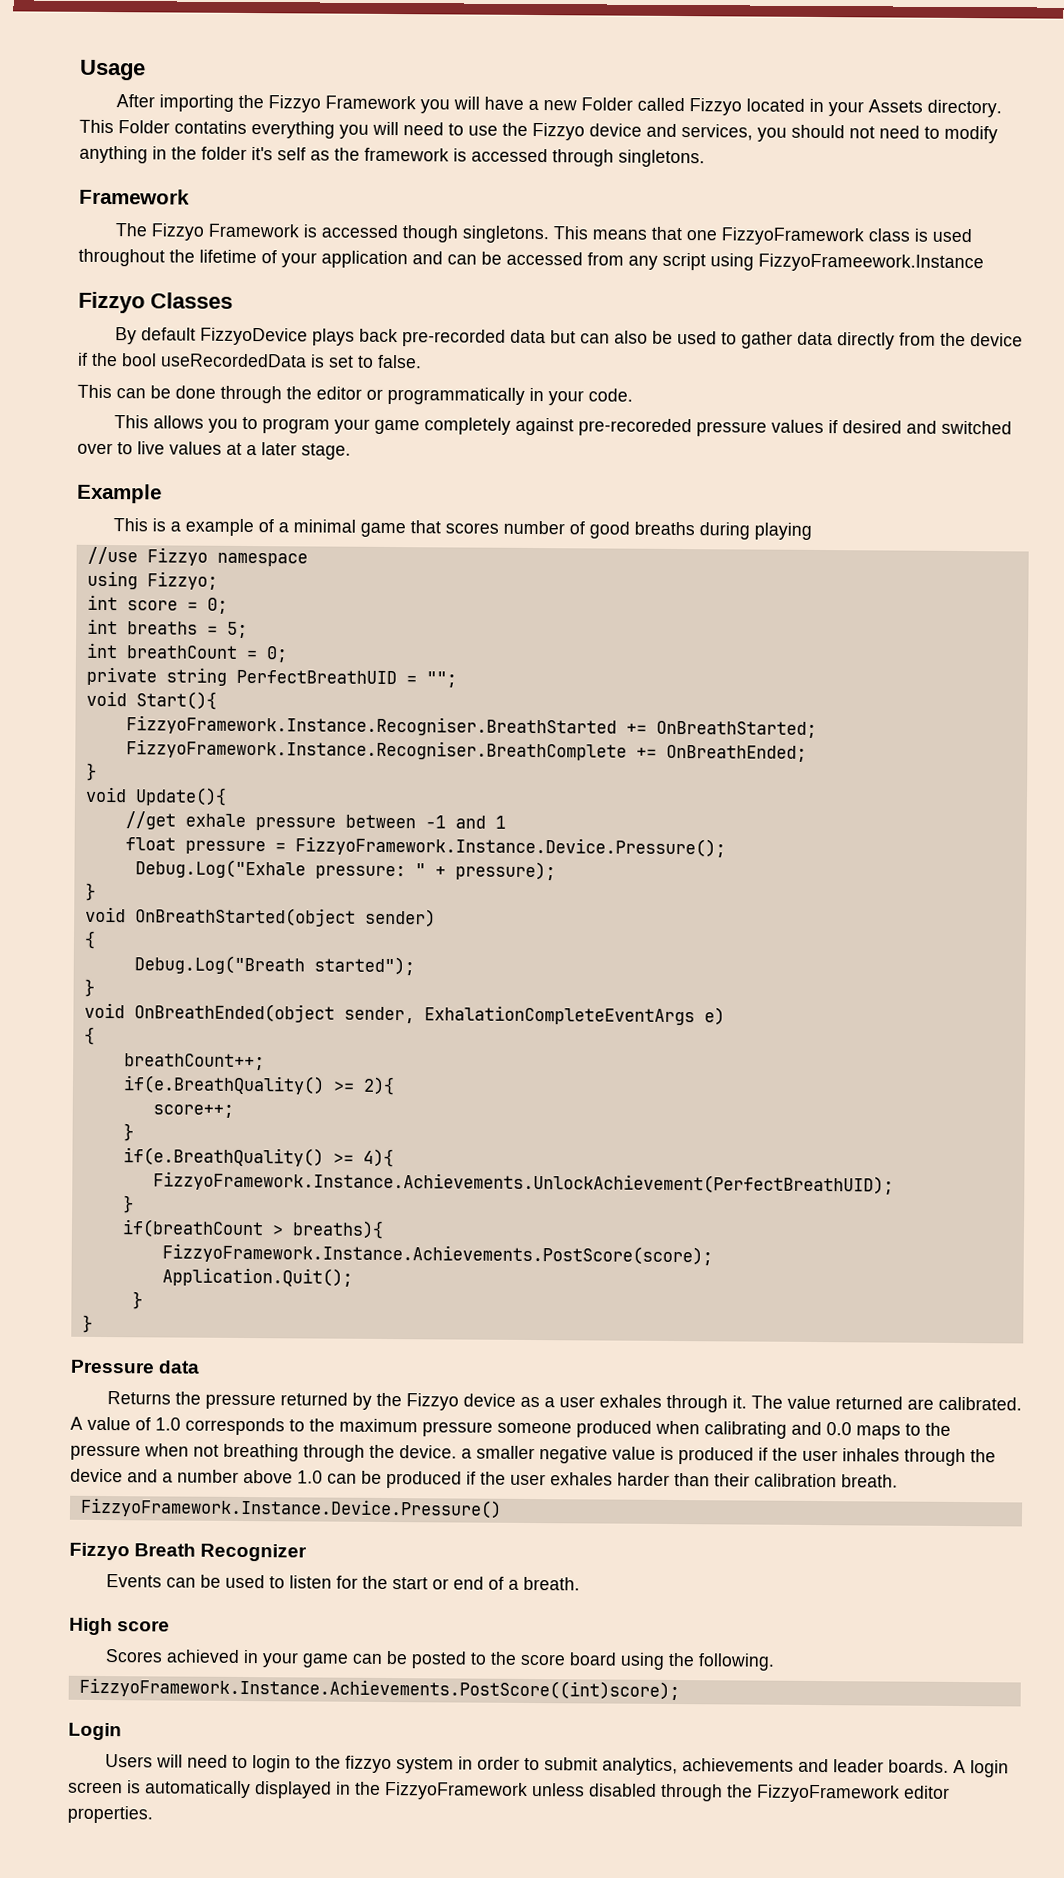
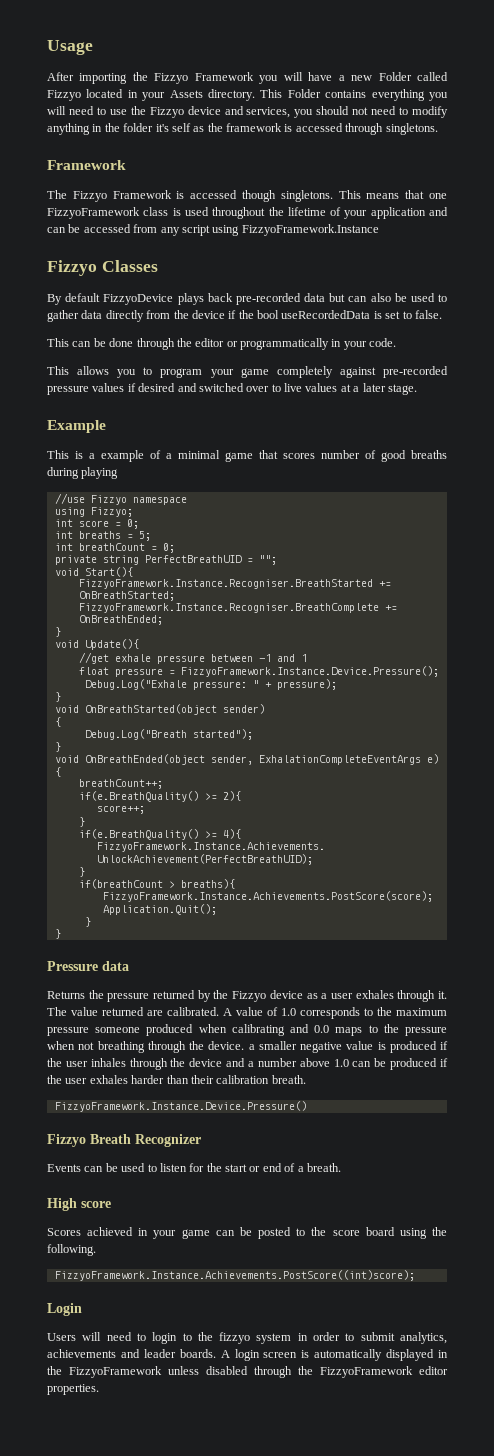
[174,120,247,134] contatins -> [325,90,367,98] contains
[758,253,984,273] FizzyoFrameework.Instance -> [241,224,379,236] FizzyoFramework.Instance
[578,418,693,437] pre-recoreded -> [383,366,448,378] pre-recorded

